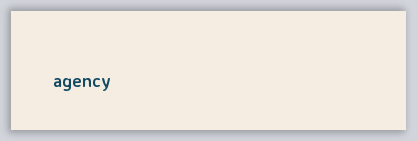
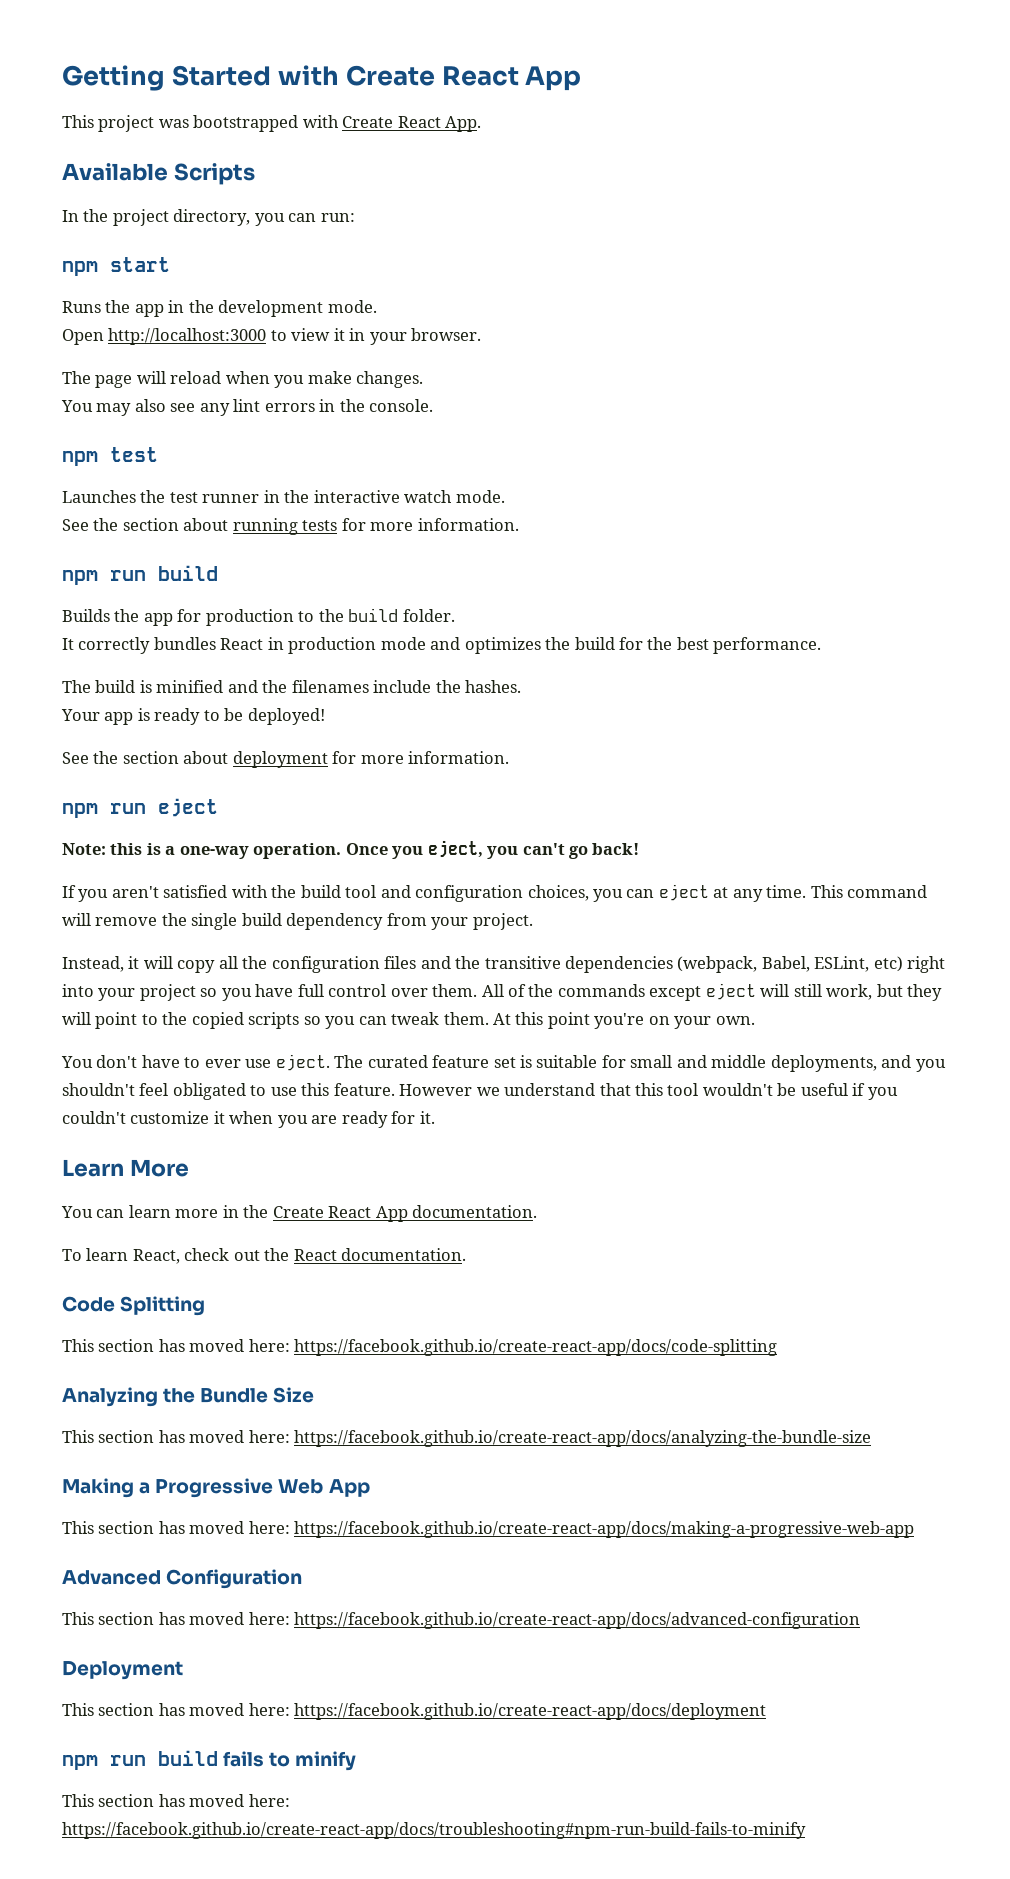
[53,78,111,91] agency -> [62,65,582,91] [62,115,482,132] [62,163,255,185] [62,209,355,226] [62,257,170,276] [62,300,377,317] [62,328,482,345] [62,371,424,388] [61,399,434,416] [62,447,158,466] [62,490,505,503] [62,518,519,535] [62,565,218,585] [62,608,455,626] [62,637,822,654] [62,680,522,693] [61,708,325,725] [62,751,510,768] [62,798,218,818] [62,840,640,859] [62,884,928,902] [62,913,533,930] [62,956,946,973] [62,983,943,1001] [62,1012,755,1029] [61,1054,946,1072] [62,1083,898,1100] [62,1111,435,1128] [62,1159,189,1177] [61,1205,538,1222] [62,1248,467,1264] [62,1296,206,1316] [62,1339,778,1356] [62,1387,315,1407] [62,1430,872,1447] [62,1478,370,1498] [62,1521,915,1538] [62,1569,303,1589] [62,1612,861,1629] [62,1661,183,1680] [62,1703,767,1720] [62,1750,357,1771] [62,1794,290,1807] [62,1822,806,1839] Getting Started with Create React App // This project was bootstrapped with Create React App. // Available Scripts // In the project directory, you can run: // npm start // Runs the app in the development mode. // Open http://localhost:3000 to view it in your browser. // The page will reload when you make changes. // You may also see any lint errors in the console. // npm test // Launches the test runner in the interactive watch mode. // See the section about running tests for more information. // npm run build // Builds the app for production to the build folder. // It correctly bundles React in production mode and optimizes the build for the best performance. // The build is minified and the filenames include the hashes. // Your app is ready to be deployed! // See the section about deployment for more information. // npm run eject // Note: this is a one-way operation. Once you eject, you can't go back! // If you aren't satisfied with the build tool and configuration choices, you can eject at any time. This command will remove the single build dependency from your project. // Instead, it will copy all the configuration files and the transitive dependencies (webpack, Babel, ESLint, etc) right into your project so you have full control over them. All of the commands except eject will still work, but they will point to the copied scripts so you can tweak them. At this point you're on your own. // You don't have to ever use eject. The curated feature set is suitable for small and middle deployments, and you shouldn't feel obligated to use this feature. However we understand that this tool wouldn't be useful if you couldn't customize it when you are ready for it. // Learn More // You can learn more in the Create React App documentation. // To learn React, check out the React documentation. // Code Splitting // This section has moved here: https://facebook.github.io/create-react-app/docs/code-splitting // Analyzing the Bundle Size // This section has moved here: https://facebook.github.io/create-react-app/docs/analyzing-the-bundle-size // Making a Progressive Web App // This section has moved here: https://facebook.github.io/create-react-app/docs/making-a-progressive-web-app // Advanced Configuration // This section has moved here: https://facebook.github.io/create-react-app/docs/advanced-configuration // Deployment // This section has moved here: https://facebook.github.io/create-react-app/docs/deployment // npm run build fails to minify // This section has moved here: https://facebook.github.io/create-react-app/docs/troubleshooting#npm-run-build-fails-to-minify

